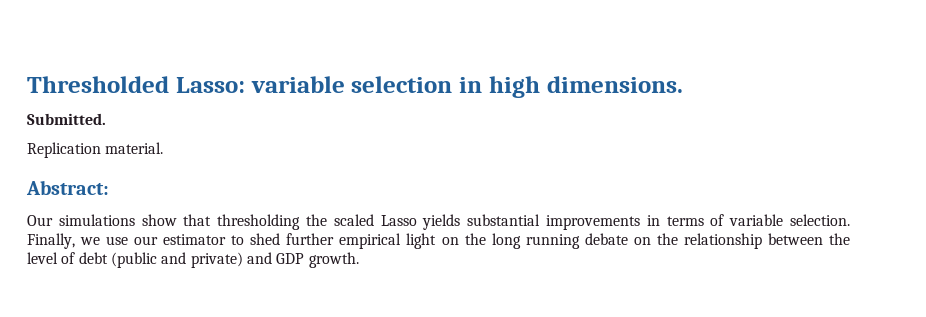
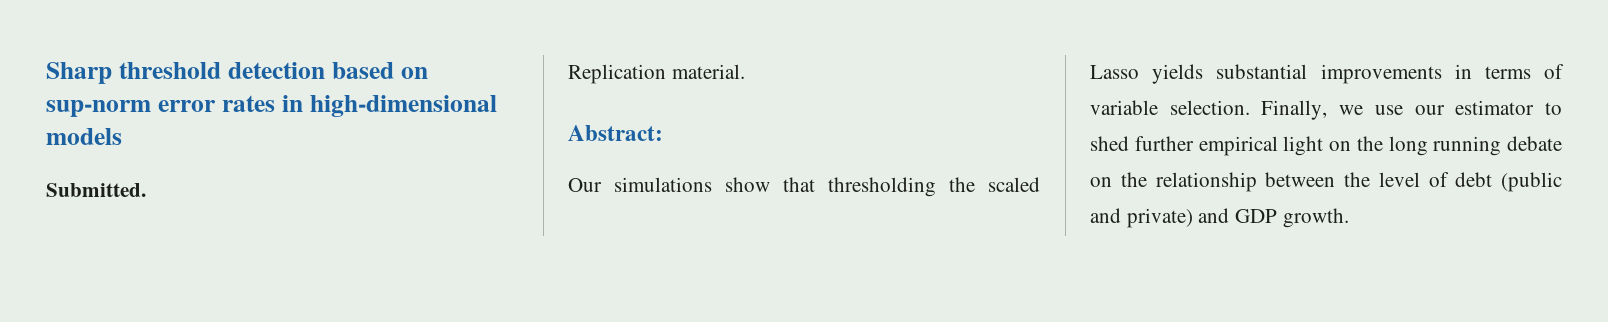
[27,76,683,98] Thresholded Lasso: variable selection in high dimensions. -> [46,62,428,84] [46,95,497,117] [46,128,122,145] Sharp threshold detection based on sup-norm error rates in high-dimensional models

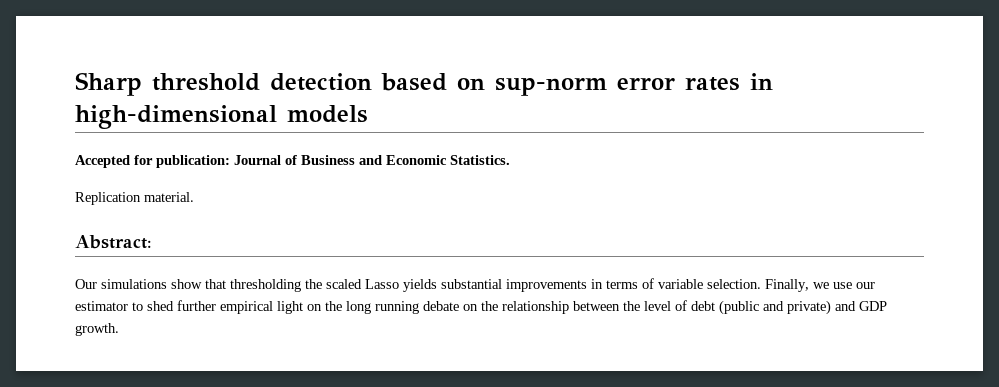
[46,183,146,197] Submitted. -> [75,155,510,168] Accepted for publication: Journal of Business and Economic Statistics.

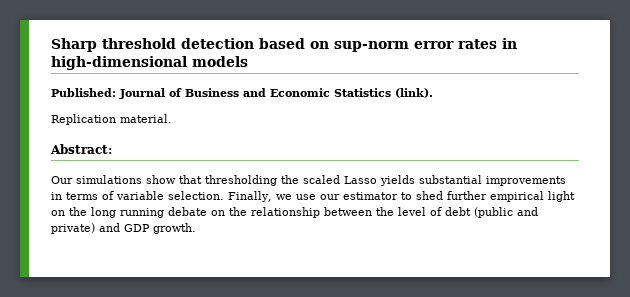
[75,155,230,168] Accepted for publication: -> [51,88,116,97] Published:
[450,155,510,165] Statistics. -> [334,88,433,98] Statistics (link).

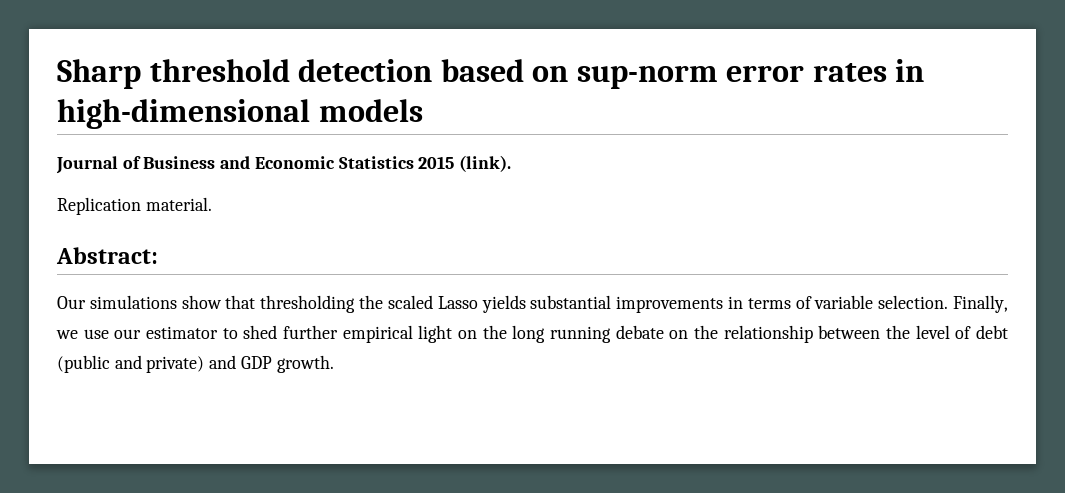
[51,88,116,97] Published: -> (423, 110) none
(391, 92) none -> [418,156,455,169] 2015

